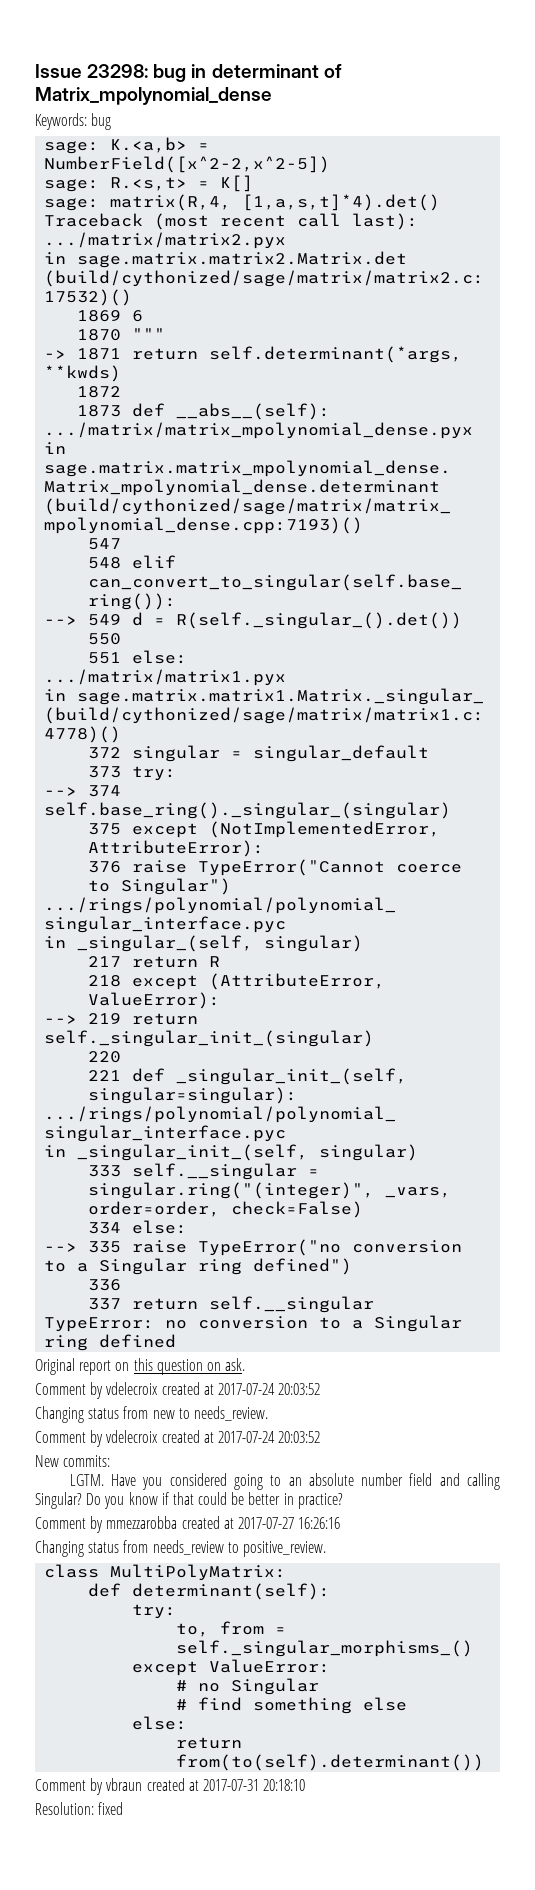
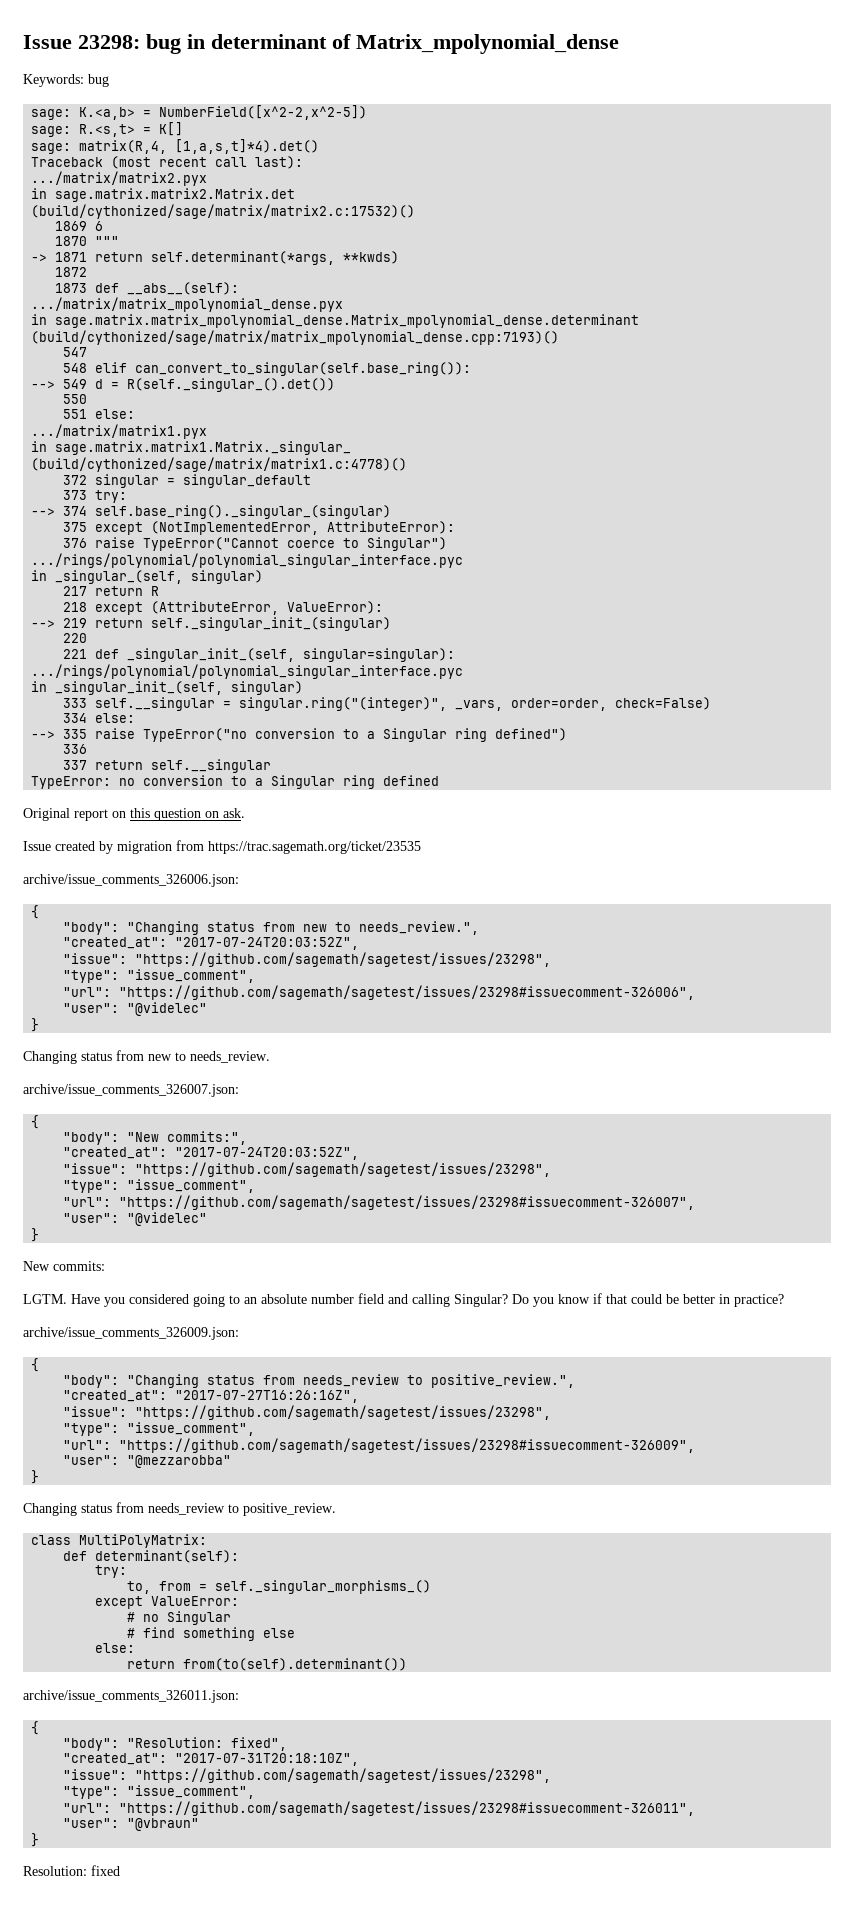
[35,1382,321,1399] Comment by vdelecroix created at 2017-07-24 20:03:52 -> [23,840,421,854] [23,874,239,887] [31,905,40,919] [63,921,480,935] [63,937,360,950] [63,952,552,967] [63,969,256,983] [63,985,696,1000] [63,1002,208,1016] [31,1018,40,1032] Issue created by migration from https://trac.sagemath.org/ticket/23535 // archive/issue_comments_326006.json: // { // "body": "Changing status from new to needs_review.", // "created_at": "2017-07-24T20:03:52Z", // "issue": "https://github.com/sagemath/sagetest/issues/23298", // "type": "issue_comment", // "url": "https://github.com/sagemath/sagetest/issues/23298#issuecomment-326006", // "user": "@videlec" // }
[35,1430,321,1447] Comment by vdelecroix created at 2017-07-24 20:03:52 -> [23,1084,239,1097] [31,1115,40,1129] [63,1131,248,1145] [63,1147,360,1160] [63,1162,552,1177] [63,1179,256,1193] [63,1195,696,1210] [63,1212,208,1226] [31,1228,40,1242] archive/issue_comments_326007.json: // { // "body": "New commits:", // "created_at": "2017-07-24T20:03:52Z", // "issue": "https://github.com/sagemath/sagetest/issues/23298", // "type": "issue_comment", // "url": "https://github.com/sagemath/sagetest/issues/23298#issuecomment-326007", // "user": "@videlec" // }
[35,1516,341,1533] Comment by mmezzarobba created at 2017-07-27 16:26:16 -> [23,1327,239,1340] [31,1358,40,1372] [63,1374,576,1388] [63,1390,360,1403] [63,1405,552,1420] [63,1422,256,1436] [63,1438,696,1453] [63,1455,232,1468] [31,1470,40,1484] archive/issue_comments_326009.json: // { // "body": "Changing status from needs_review to positive_review.", // "created_at": "2017-07-27T16:26:16Z", // "issue": "https://github.com/sagemath/sagetest/issues/23298", // "type": "issue_comment", // "url": "https://github.com/sagemath/sagetest/issues/23298#issuecomment-326009", // "user": "@mezzarobba" // }
[35,1778,306,1795] Comment by vbraun created at 2017-07-31 20:18:10 -> [23,1690,239,1703] [31,1721,40,1735] [63,1737,288,1751] [63,1753,360,1766] [63,1768,552,1783] [63,1785,256,1799] [63,1801,696,1816] [63,1818,200,1831] [31,1833,40,1847] archive/issue_comments_326011.json: // { // "body": "Resolution: fixed", // "created_at": "2017-07-31T20:18:10Z", // "issue": "https://github.com/sagemath/sagetest/issues/23298", // "type": "issue_comment", // "url": "https://github.com/sagemath/sagetest/issues/23298#issuecomment-326011", // "user": "@vbraun" // }

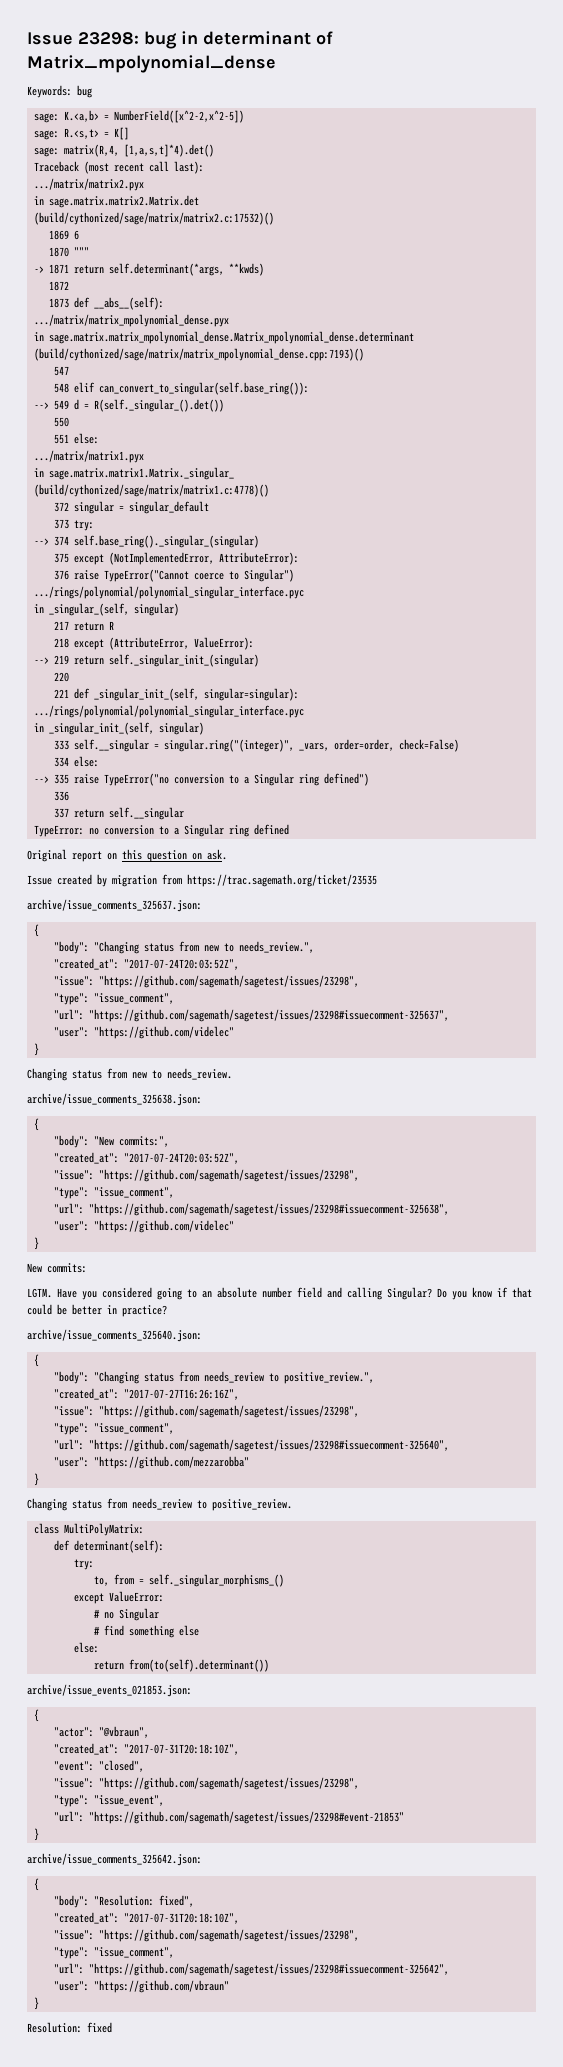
[23,874,239,887] archive/issue_comments_326006.json: -> [27,899,202,912] archive/issue_comments_325637.json:
[119,985,696,1000] [63,1002,208,1016] "https://github.com/sagemath/sagetest/issues/23298#issuecomment-326006", // "user": "@videlec" -> [88,1009,449,1022] [53,1026,234,1039] "https://github.com/sagemath/sagetest/issues/23298#issuecomment-325637", // "user": "https://github.com/videlec"
[23,1084,239,1097] archive/issue_comments_326007.json: -> [27,1093,202,1106] archive/issue_comments_325638.json:
[119,1195,696,1210] [63,1212,208,1226] "https://github.com/sagemath/sagetest/issues/23298#issuecomment-326007", // "user": "@videlec" -> [88,1203,449,1216] [53,1220,234,1233] "https://github.com/sagemath/sagetest/issues/23298#issuecomment-325638", // "user": "https://github.com/videlec"
[23,1327,239,1340] archive/issue_comments_326009.json: -> [27,1329,202,1342] archive/issue_comments_325640.json:
[119,1438,696,1453] [63,1455,232,1468] "https://github.com/sagemath/sagetest/issues/23298#issuecomment-326009", // "user": "@mezzarobba" -> [88,1439,449,1452] [53,1456,249,1469] "https://github.com/sagemath/sagetest/issues/23298#issuecomment-325640", // "user": "https://github.com/mezzarobba"
[23,1690,239,1703] archive/issue_comments_326011.json: -> [27,1684,192,1697] [33,1709,39,1722] [53,1726,149,1738] [53,1743,239,1755] [53,1760,144,1772] [53,1777,359,1790] [53,1795,164,1807] [53,1811,404,1824] [33,1828,39,1841] [27,1853,202,1866] archive/issue_events_021853.json: // { // "actor": "@vbraun", // "created_at": "2017-07-31T20:18:10Z", // "event": "closed", // "issue": "https://github.com/sagemath/sagetest/issues/23298", // "type": "issue_event", // "url": "https://github.com/sagemath/sagetest/issues/23298#event-21853" // } // archive/issue_comments_325642.json:
[119,1801,696,1816] [63,1818,200,1831] "https://github.com/sagemath/sagetest/issues/23298#issuecomment-326011", // "user": "@vbraun" -> [88,1963,449,1976] [53,1980,229,1993] "https://github.com/sagemath/sagetest/issues/23298#issuecomment-325642", // "user": "https://github.com/vbraun"

